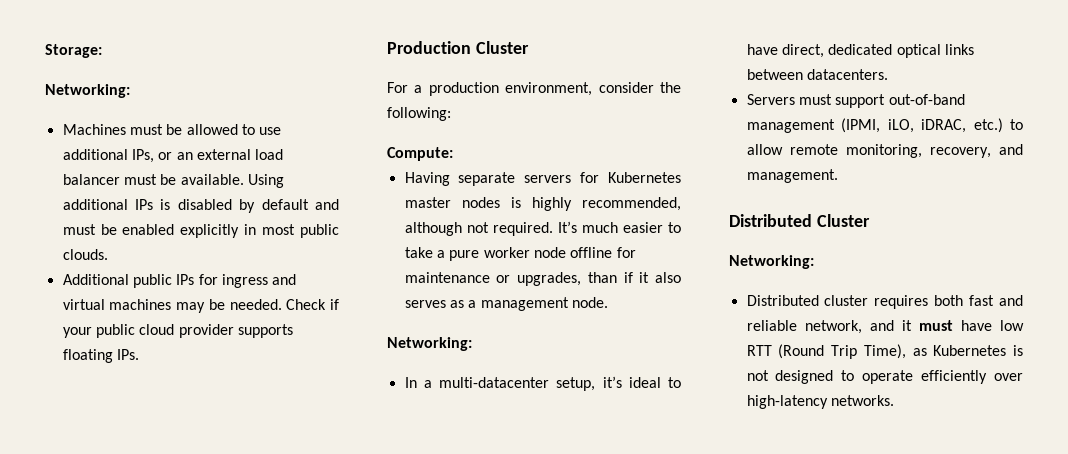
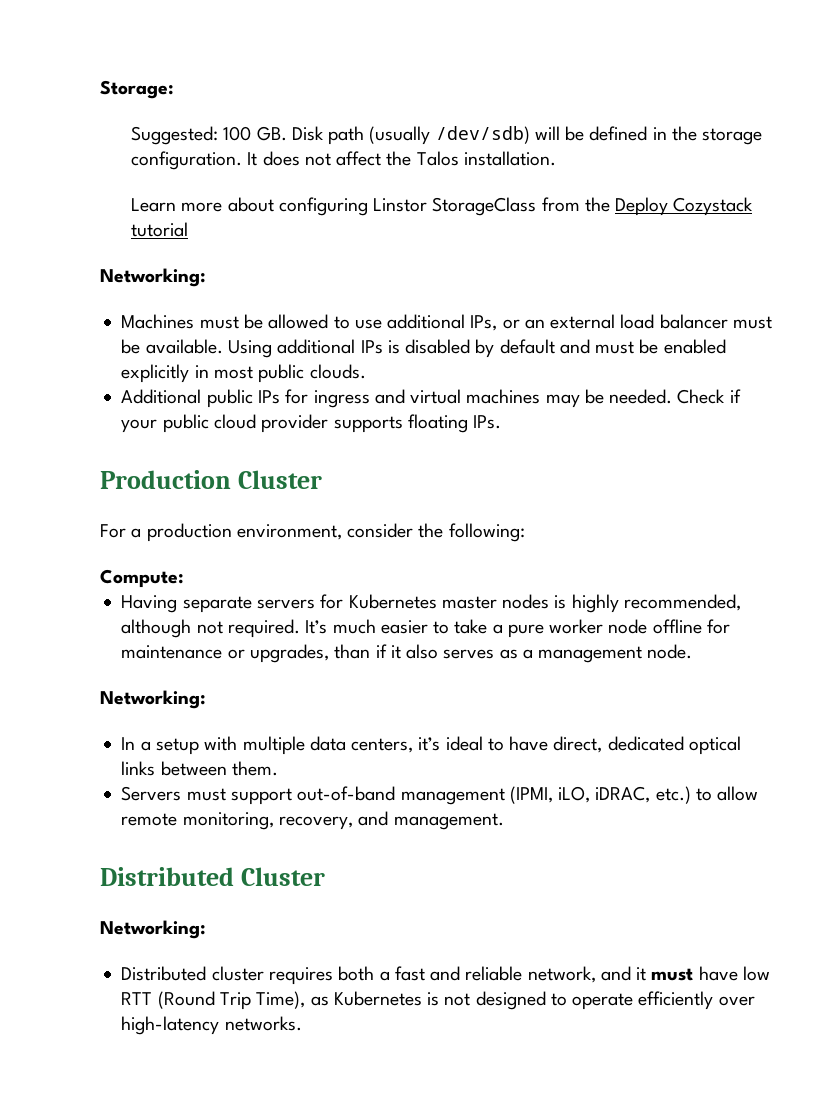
(102, 51) none -> [131,126,763,145] [131,151,556,170] [131,197,754,216] [131,222,189,237] // Suggested: 100 GB. Disk path (usually /dev/sdb) will be defined in the storage configuration. It does not affect the Talos installation. // Learn more about configuring Linstor StorageClass from the Deploy Cozystack tutorial
[439,377,596,391] multi-datacenter setup, -> [155,736,414,755] setup with multiple data centers,
[806,69,888,80] datacenters. -> [231,761,278,776] them.
(964, 300) none -> [379,971,390,981] a

